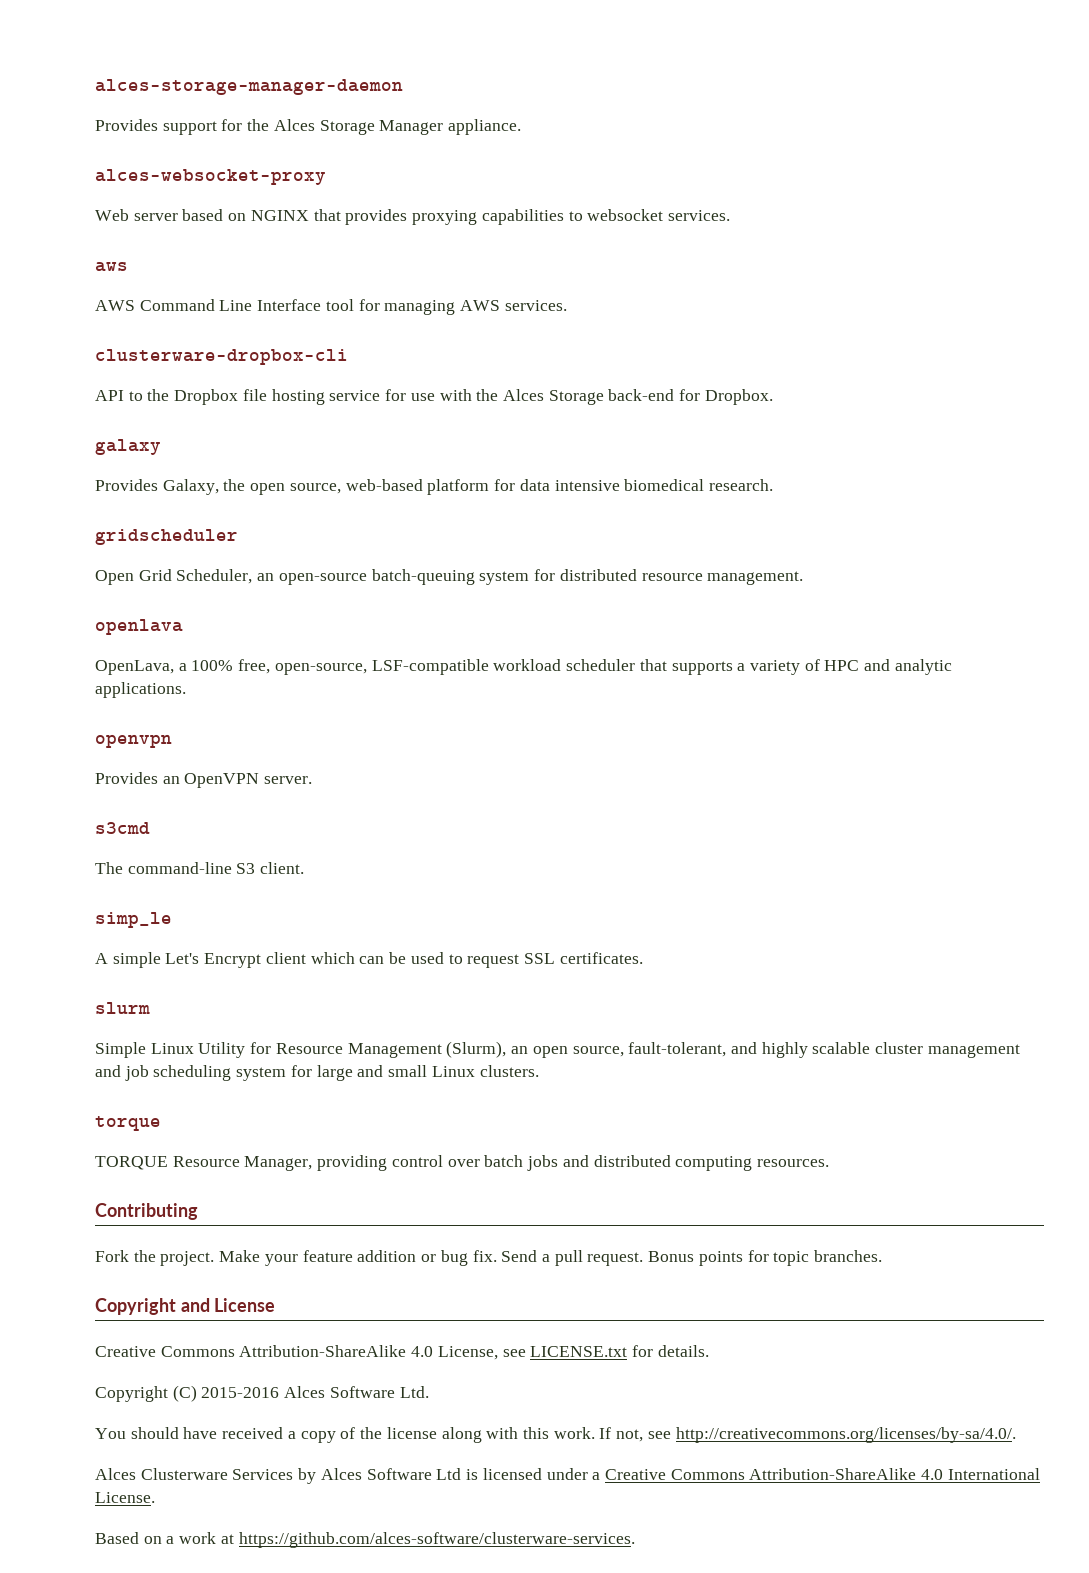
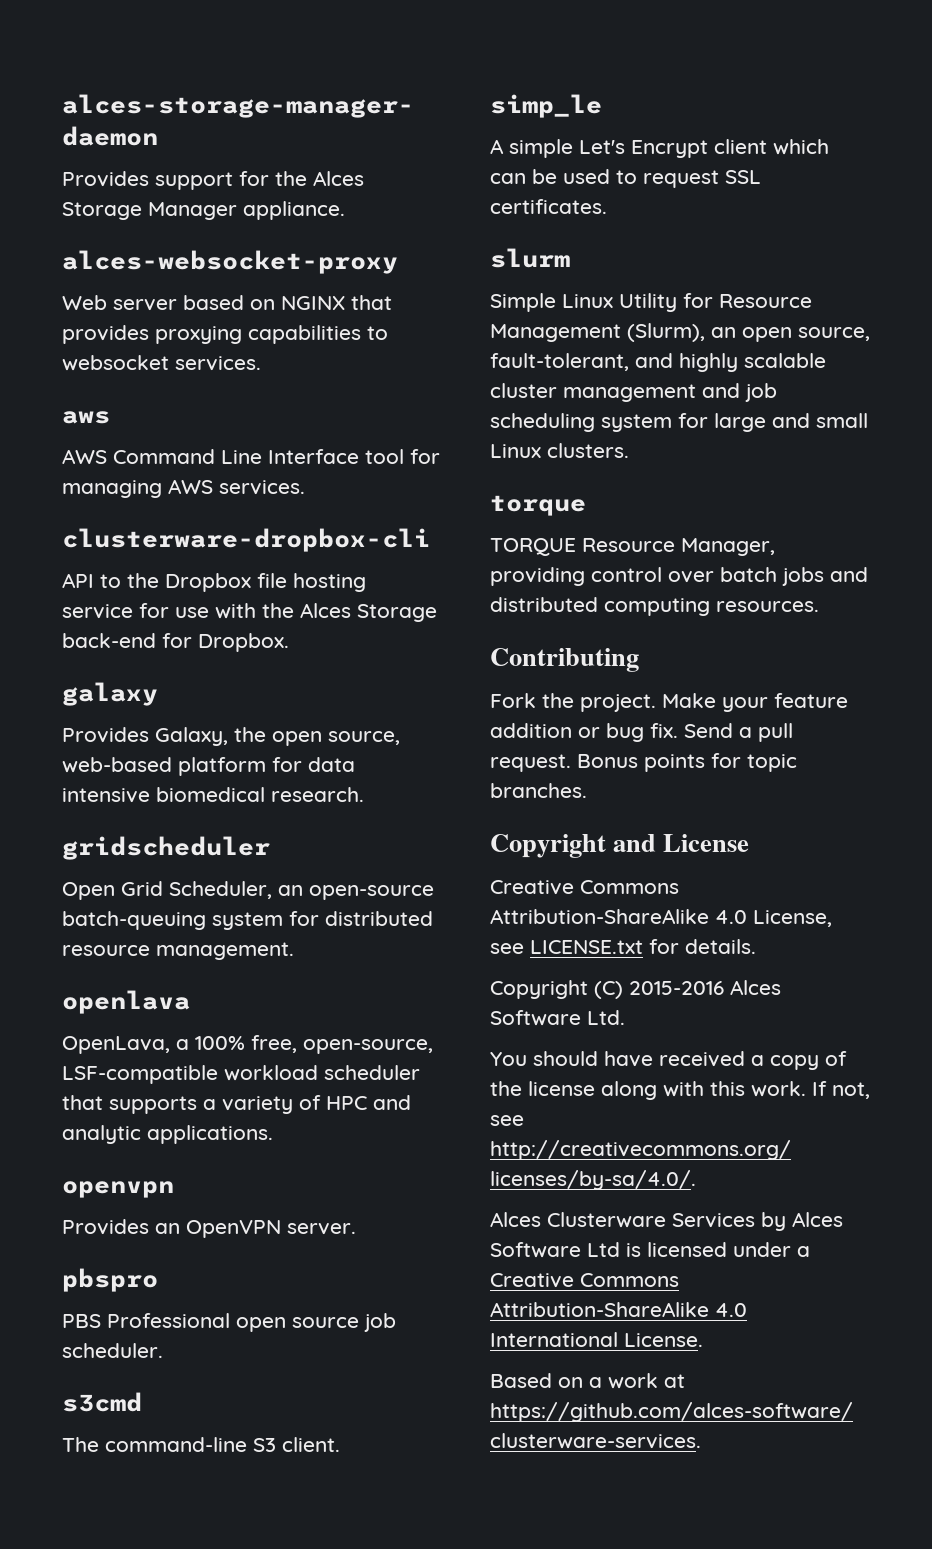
(313, 780) none -> [62,1268,158,1292] [62,1313,396,1332] [62,1343,163,1358] // pbspro // PBS Professional open source job scheduler.

